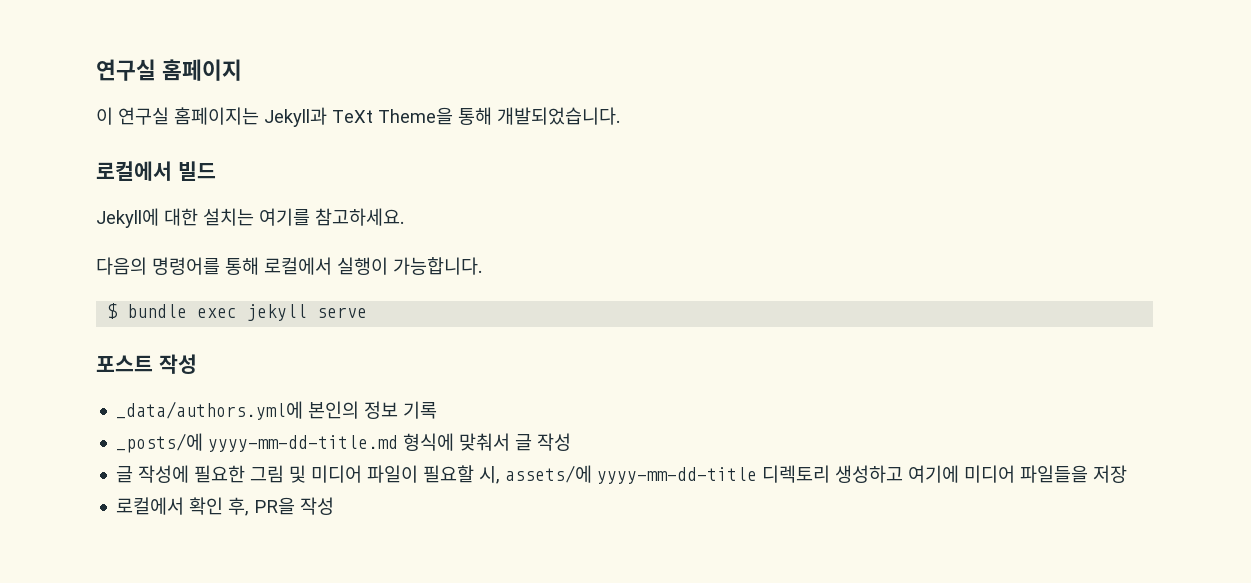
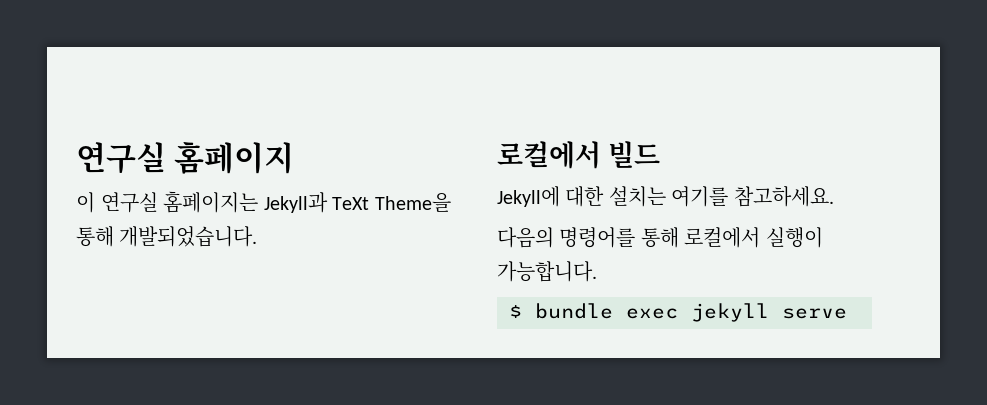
[96,354,197,374] [116,401,438,420] [116,433,572,453] [116,465,1128,484] [116,497,335,516] // 포스트 작성 // _data/authors.yml에 본인의 정보 기록 // _posts/에 yyyy-mm-dd-title.md 형식에 맞춰서 글 작성 // 글 작성에 필요한 그림 및 미디어 파일이 필요할 시, assets/에 yyyy-mm-dd-title 디렉토리 생성하고 여기에 미디어 파일들을 저장 // 로컬에서 확인 후, PR을 작성 -> (847, 313) none

